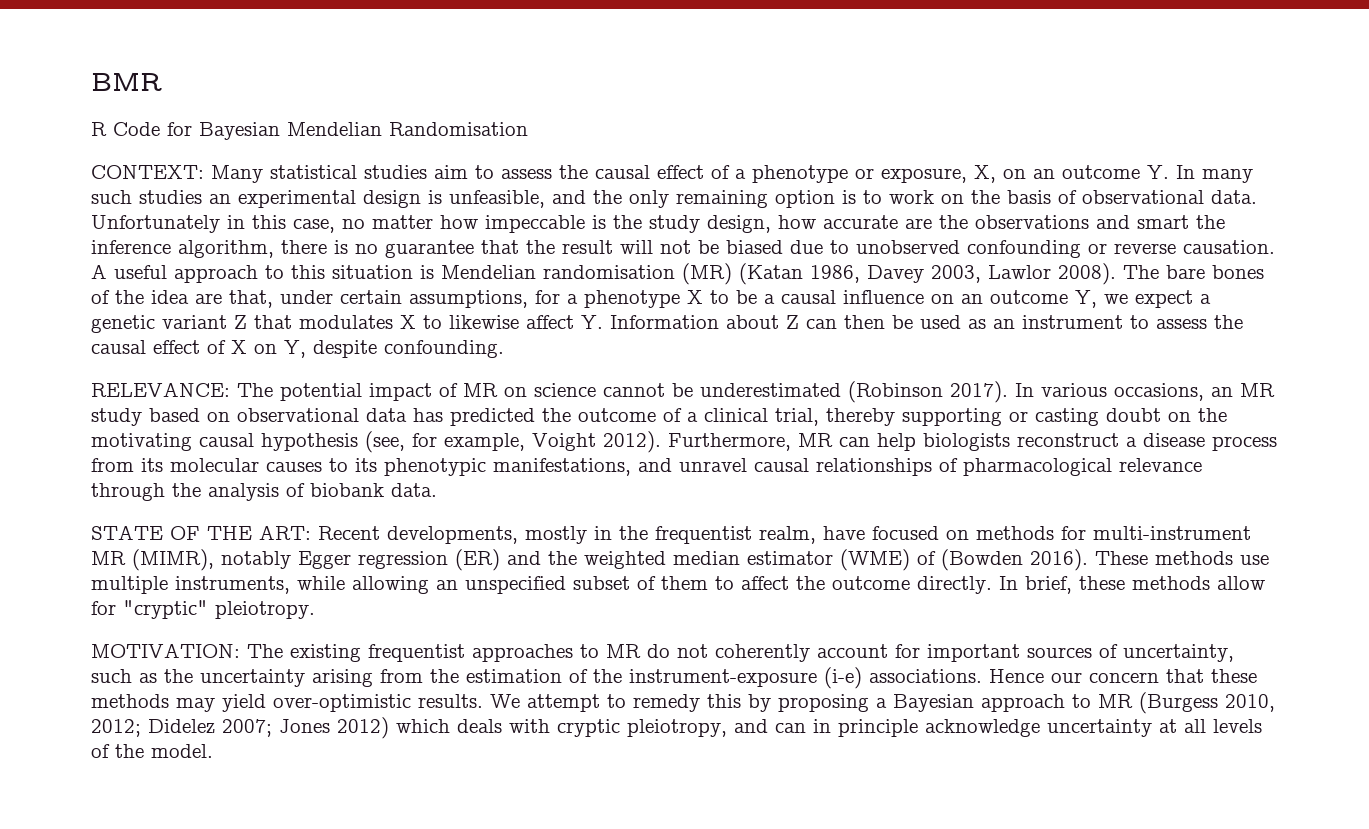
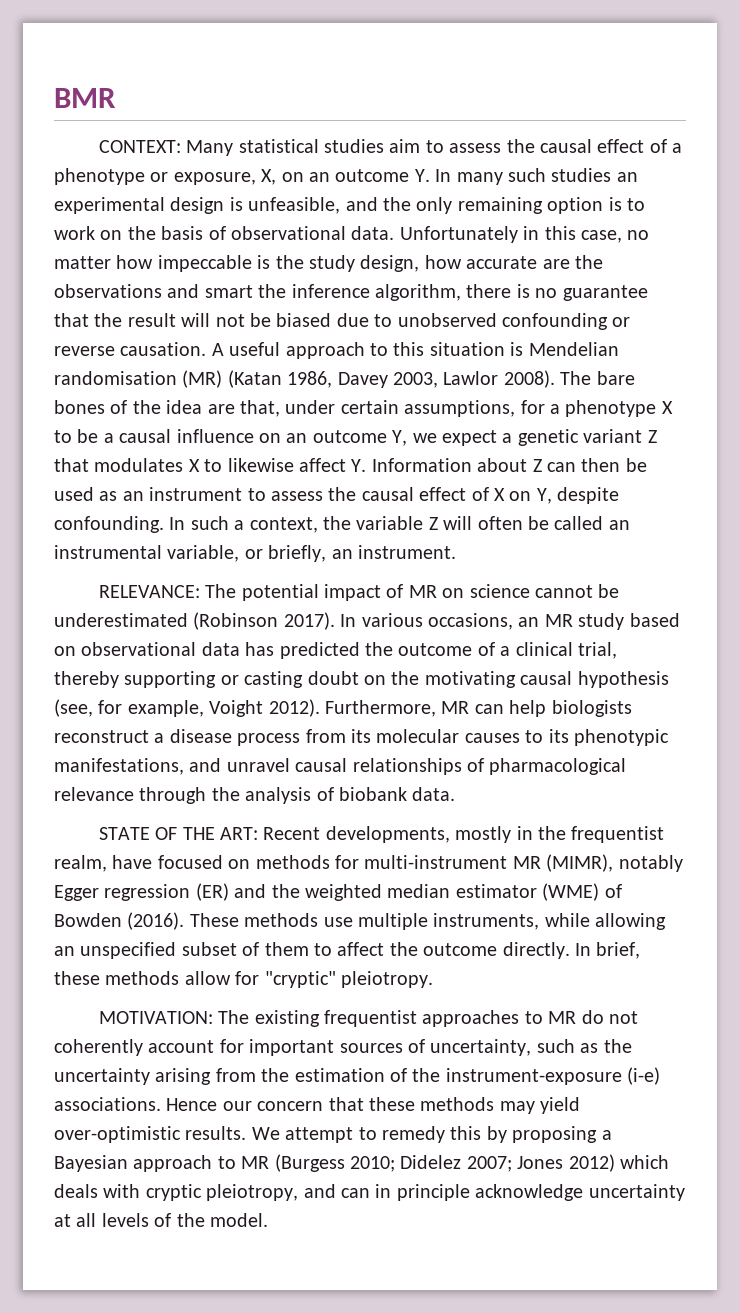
[91,122,528,140] // R Code for Bayesian Mendelian Randomisation -> (116, 98) none
(504, 349) none -> [169,516,630,533] [54,545,456,562] In such a context, the variable Z will often be called an instrumental variable, or briefly, an instrument.
[941,549,1088,571] (Bowden 2016). -> [54,912,185,930] Bowden (2016).
[1225,694,1275,712] [91,719,141,737] 2010, 2012; -> [350,1156,395,1172] 2010;

